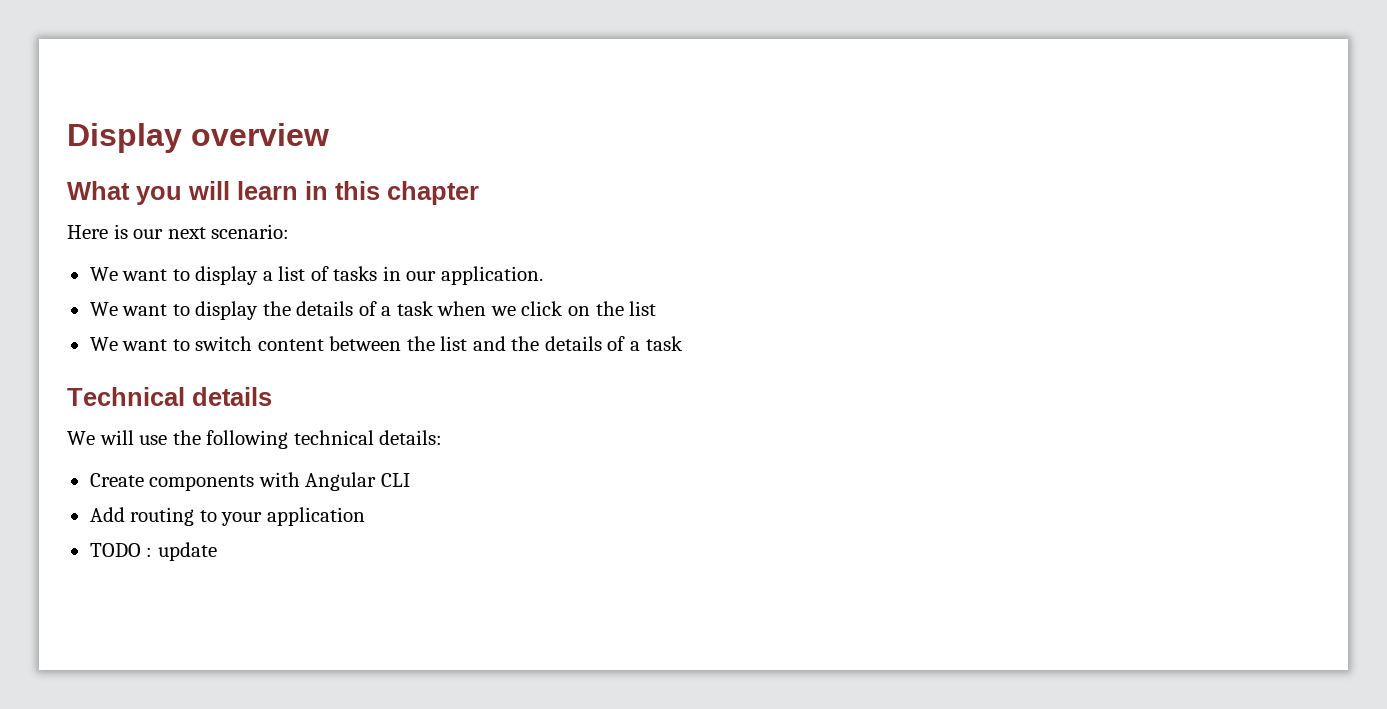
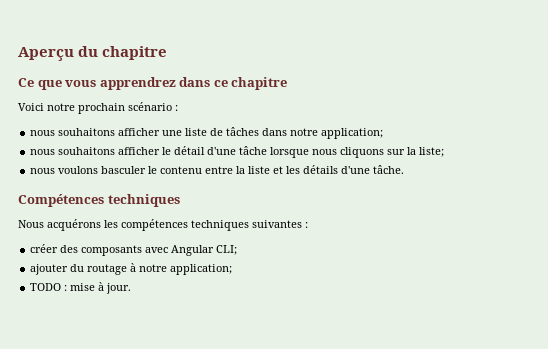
[67,123,329,153] [67,181,479,205] [67,224,290,239] [89,266,543,285] [89,301,657,320] [89,336,683,351] [67,387,272,406] [67,430,443,449] [89,472,410,491] [89,507,365,526] Display overview // What you will learn in this chapter // Here is our next scenario: // We want to display a list of tasks in our application. // We want to display the details of a task when we click on the list // We want to switch content between the list and the details of a task // Technical details // We will use the following technical details: // Create components with Angular CLI // Add routing to your application -> [18,46,168,61] [18,77,288,90] [18,102,178,114] [30,127,384,139] [30,146,445,158] [30,165,405,174] [18,194,180,207] [18,219,308,231] [30,244,238,256] [30,263,233,275] Aperçu du chapitre // Ce que vous apprendrez dans ce chapitre // Voici notre prochain scénario : // nous souhaitons afficher une liste de tâches dans notre application; // nous souhaitons afficher le détail d'une tâche lorsque nous cliquons sur la liste; // nous voulons basculer le contenu entre la liste et les détails d'une tâche. // Compétences techniques // Nous acquérons les compétences techniques suivantes : // créer des composants avec Angular CLI; // ajouter du routage à notre application;
[157,542,217,561] update -> [70,282,132,294] mise à jour.

